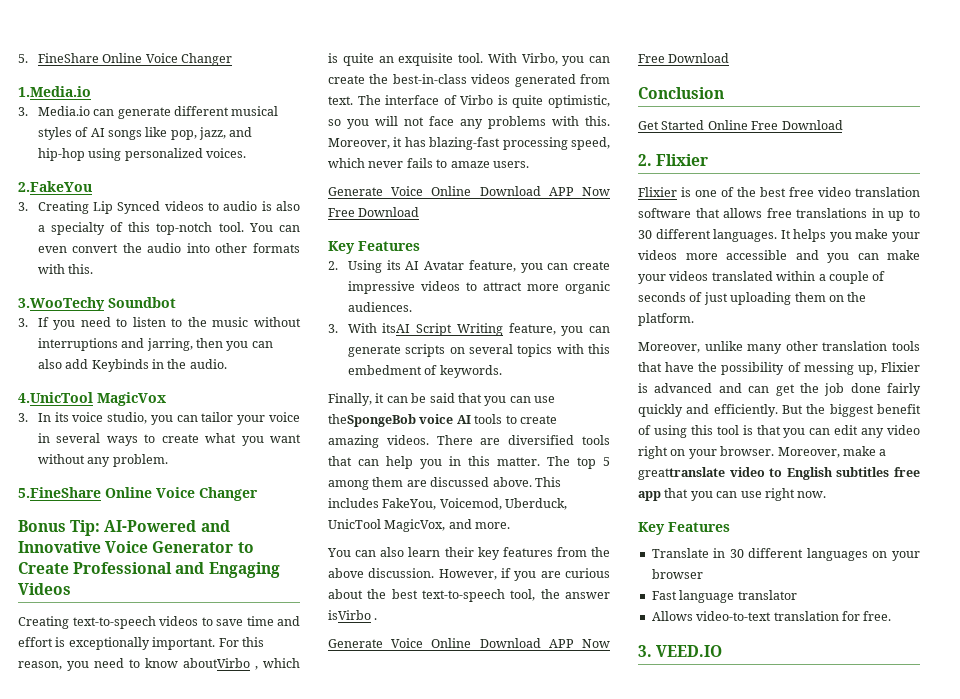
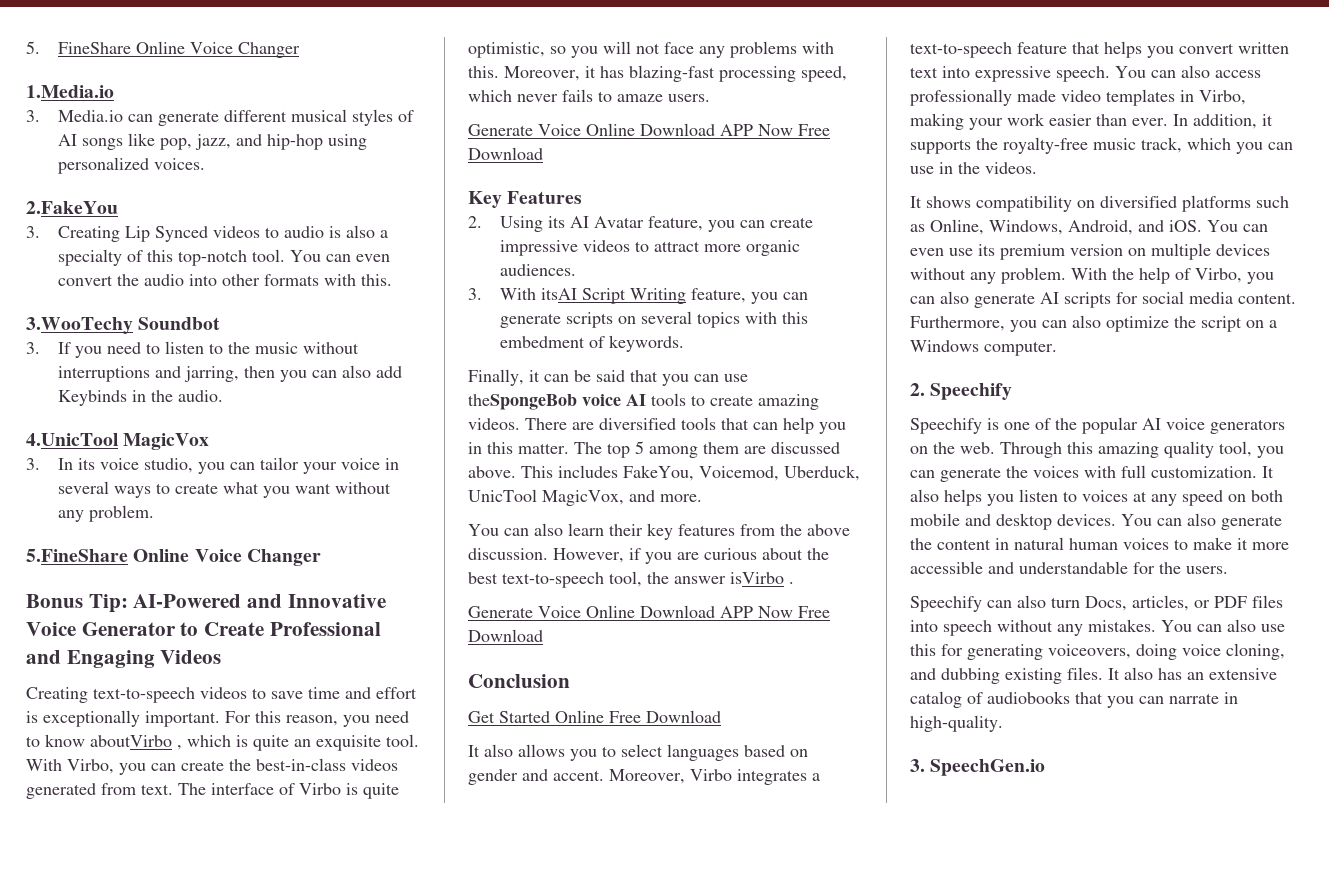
[638,154,709,166] [638,187,677,197] // 2. Flixier // Flixier -> [468,744,808,761] [468,769,820,785] [910,41,1289,58] [910,65,1261,82] [910,89,1246,106] [910,113,1273,130] [910,137,1293,154] [910,162,1037,174] [910,195,1289,212] [910,219,1268,235] [910,243,1270,260] [910,267,1274,284] [910,291,1296,308] [910,315,1277,332] [910,340,1057,356] [910,383,1013,400] [910,418,982,434] // It also allows you to select languages based on gender and accent. Moreover, Virbo integrates a text-to-speech feature that helps you convert written text into expressive speech. You can also access professionally made video templates in Virbo, making your work easier than ever. In addition, it supports the royalty-free music track, which you can use in the videos. // It shows compatibility on diversified platforms such as Online, Windows, Android, and iOS. You can even use its premium version on multiple devices without any problem. With the help of Virbo, you can also generate AI scripts for social media content. Furthermore, you can also optimize the script on a Windows computer. // 2. Speechify // Speechify
[760,187,920,197] [638,208,920,221] [638,229,920,242] [638,250,920,263] [638,271,886,284] [638,292,867,305] [638,313,694,326] [638,341,920,354] [638,362,920,375] [638,383,921,396] [638,404,921,417] [638,425,920,438] [638,446,887,459] [638,467,920,480] [638,488,827,501] [638,522,730,535] [651,548,920,561] [651,569,703,579] [651,590,797,603] [651,611,892,621] [638,645,723,657] best free video translation software that allows free translations in up to 30 different languages. It helps you make your videos more accessible and you can make your videos translated within a couple of seconds of just uploading them on the platform. // Moreover, unlike many other translation tools that have the possibility of messing up, Flixier is advanced and can get the job done fairly quickly and efficiently. But the biggest benefit of using this tool is that you can edit any video right on your browser. Moreover, make a greattranslate video to English subtitles free app that you can use right now. // Key Features // Translate in 30 different languages on your browser // Fast language translator // Allows video-to-text translation for free. // 3. VEED.IO -> [1082,417,1285,434] [910,441,1284,458] [910,465,1274,482] [910,489,1283,506] [910,513,1282,530] [910,537,1289,550] [910,561,1228,574] [910,595,1283,612] [910,619,1285,636] [910,643,1285,660] [910,667,1277,684] [910,691,1238,708] [910,715,1003,732] [910,759,1046,776] popular AI voice generators on the web. Through this amazing quality tool, you can generate the voices with full customization. It also helps you listen to voices at any speed on both mobile and desktop devices. You can also generate the content in natural human voices to make it more accessible and understandable for the users. // Speechify can also turn Docs, articles, or PDF files into speech without any mistakes. You can also use this for generating voiceovers, doing voice cloning, and dubbing existing files. It also has an extensive catalog of audiobooks that you can narrate in high-quality. // 3. SpeechGen.io

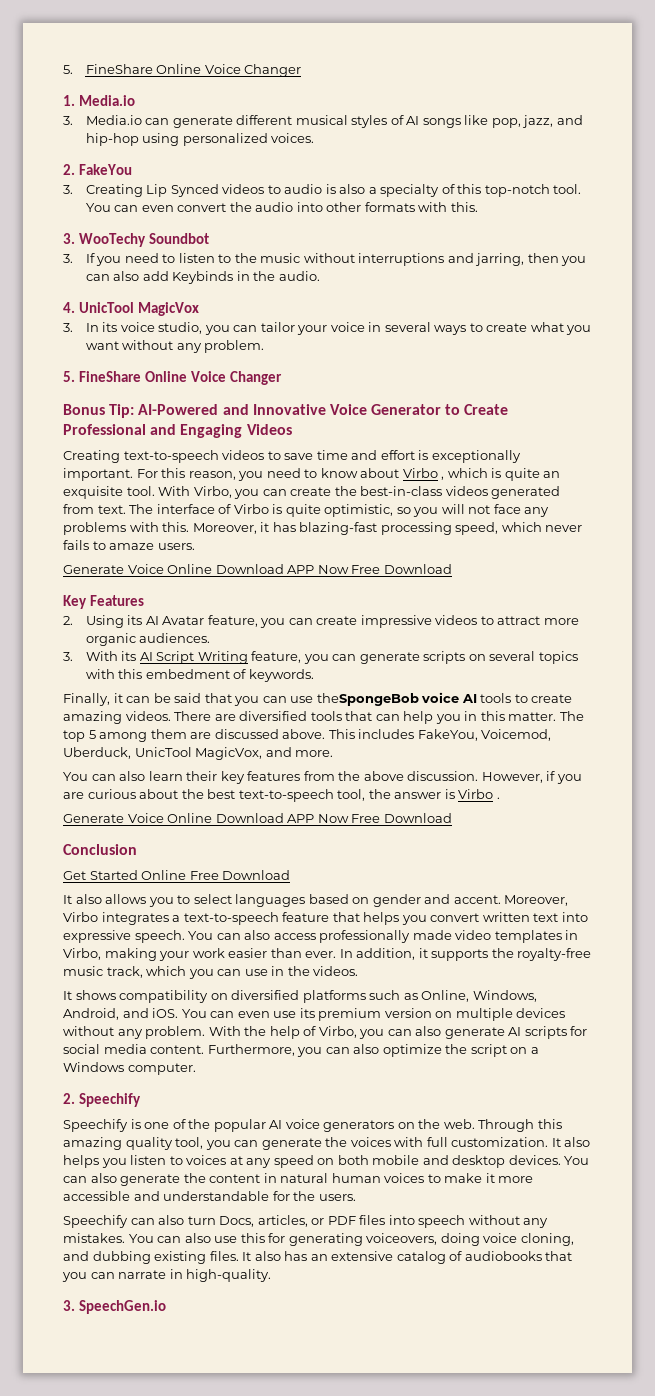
[26,41,301,58] [26,85,114,98] 5. FineShare Online Voice Changer // 1.Media.io -> [63,64,302,77] [63,95,135,106] 5. FineShare Online Voice Changer // 1. Media.io
[26,201,118,214] 2.FakeYou -> [63,164,132,175] 2. FakeYou
[26,317,133,334] 3.WooTechy -> [63,233,146,247] 3. WooTechy
[26,433,118,446] 4.UnicTool -> [63,302,134,313] 4. UnicTool
[26,549,128,562] 5.FineShare -> [63,371,141,382] 5. FineShare
[90,735,172,747] aboutVirbo -> [360,468,438,478] about Virbo
[541,288,578,300] itsAI -> [121,651,153,661] its AI
[730,572,784,584] isVirbo -> [444,789,494,799] is Virbo

